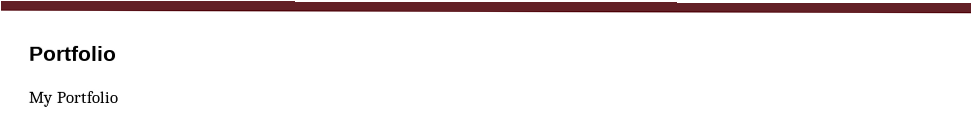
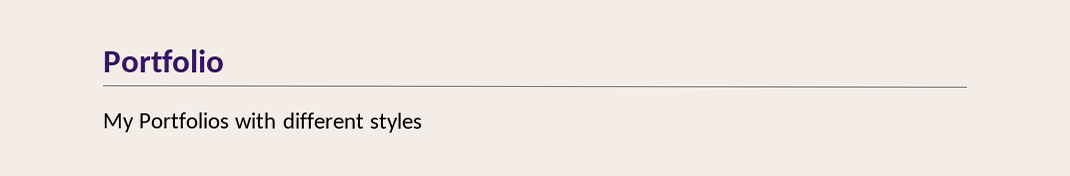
[55,90,118,104] Portfolio -> [138,112,422,133] Portfolios with different styles

